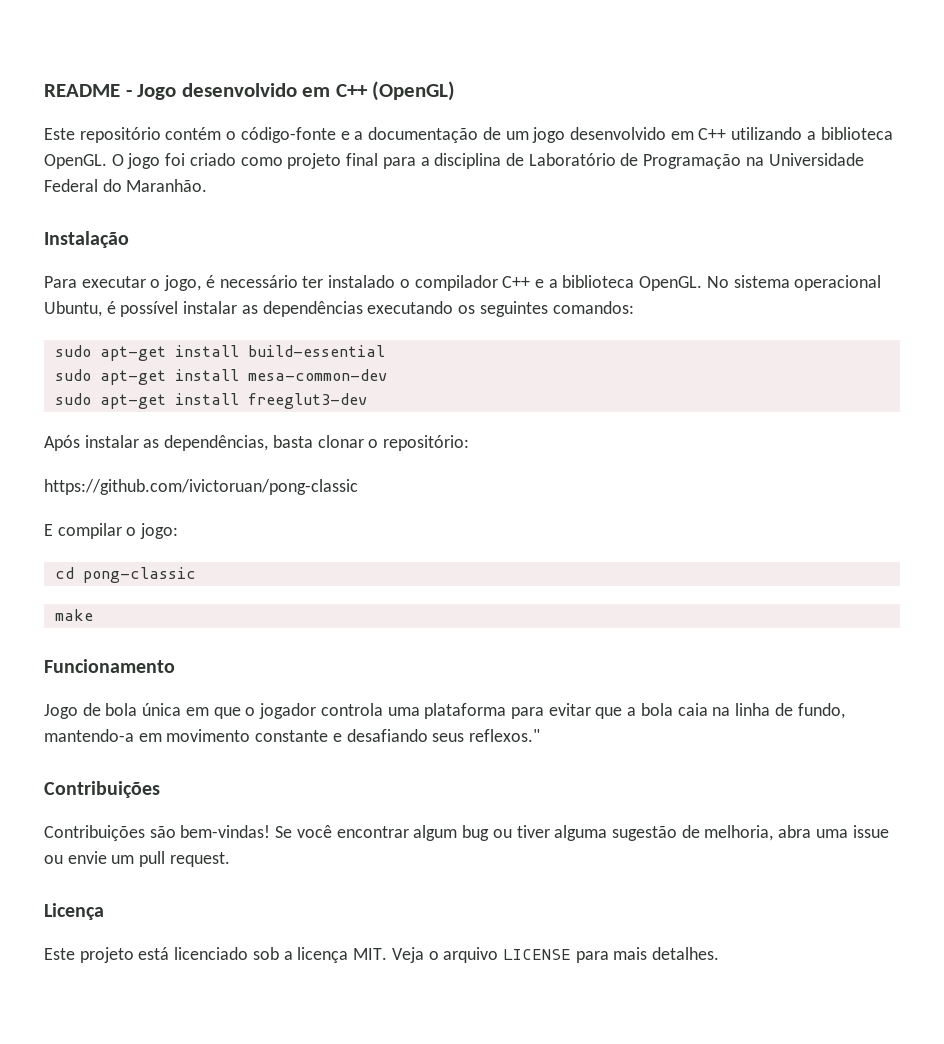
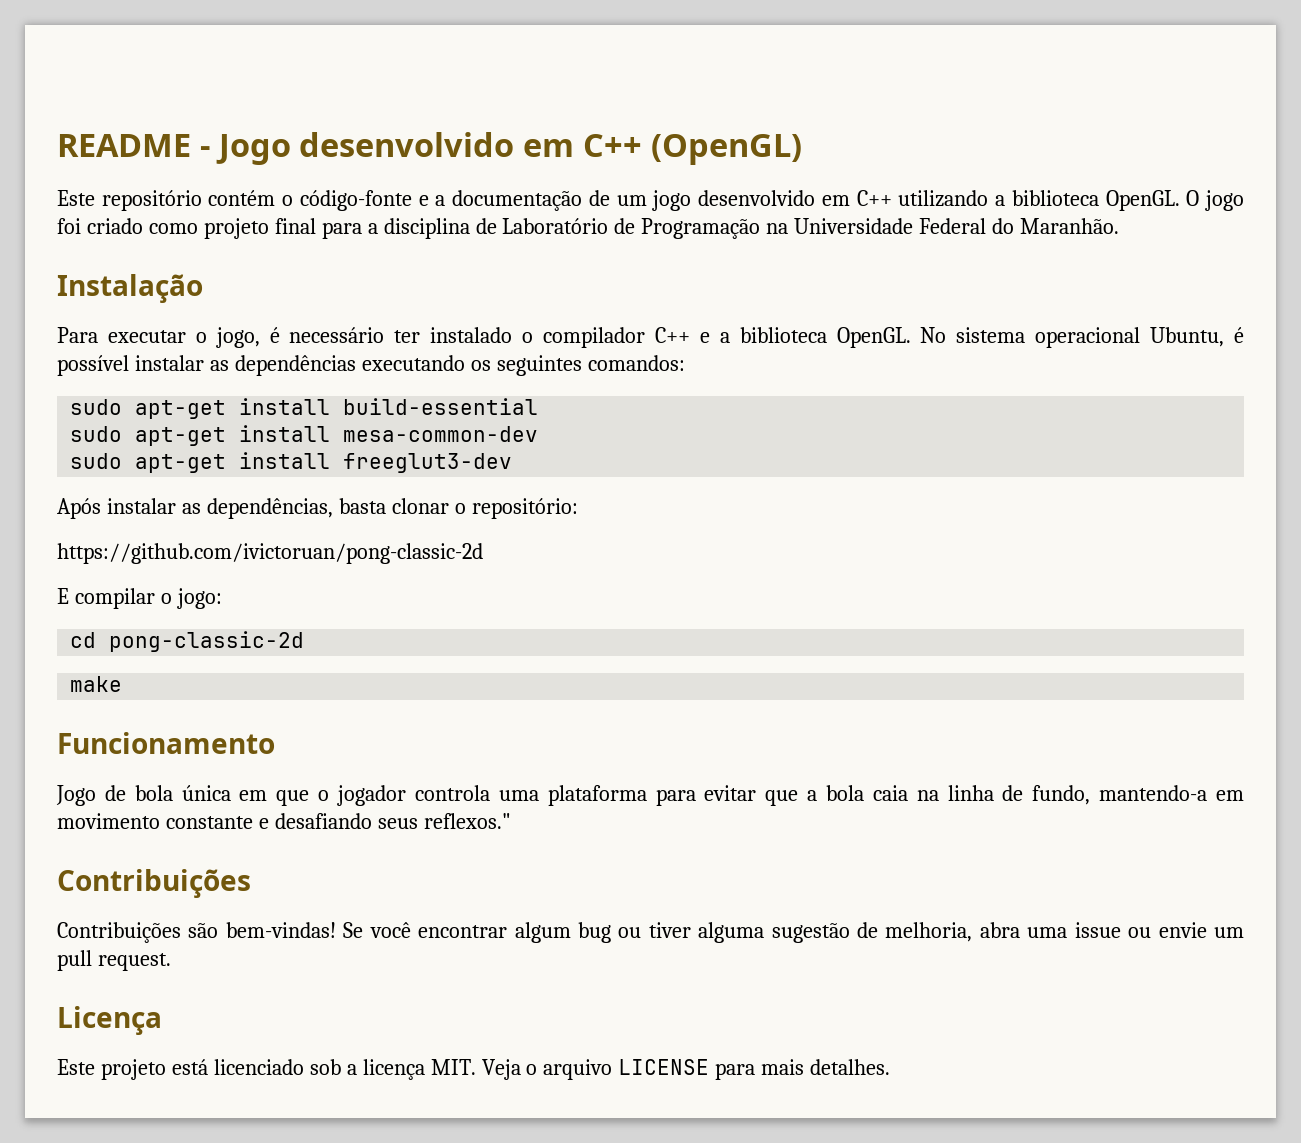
[44,479,358,495] https://github.com/ivictoruan/pong-classic -> [57,543,483,564] https://github.com/ivictoruan/pong-classic-2d
[82,567,196,583] pong-classic -> [109,631,305,652] pong-classic-2d

